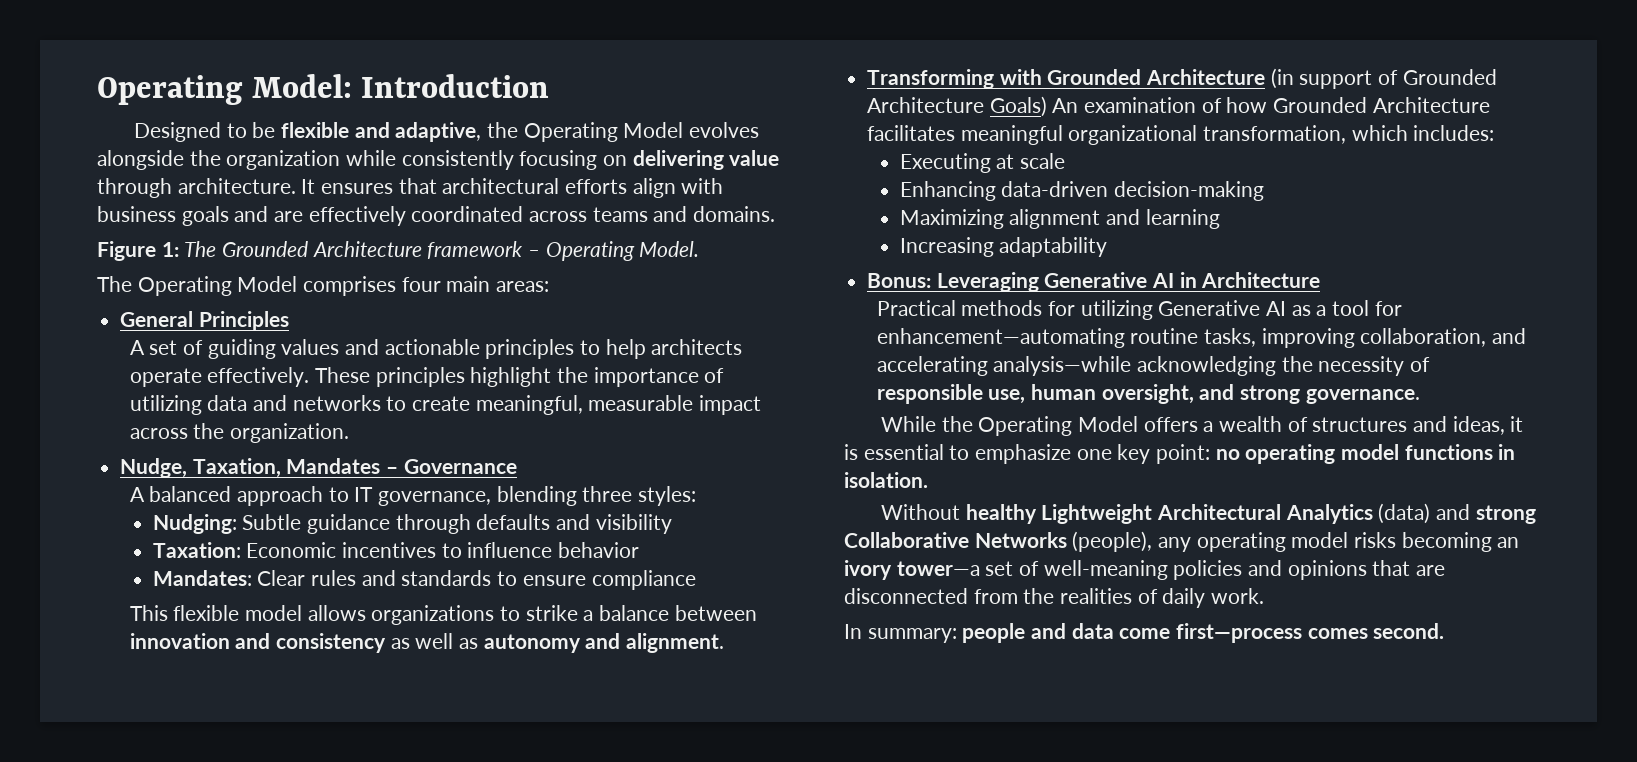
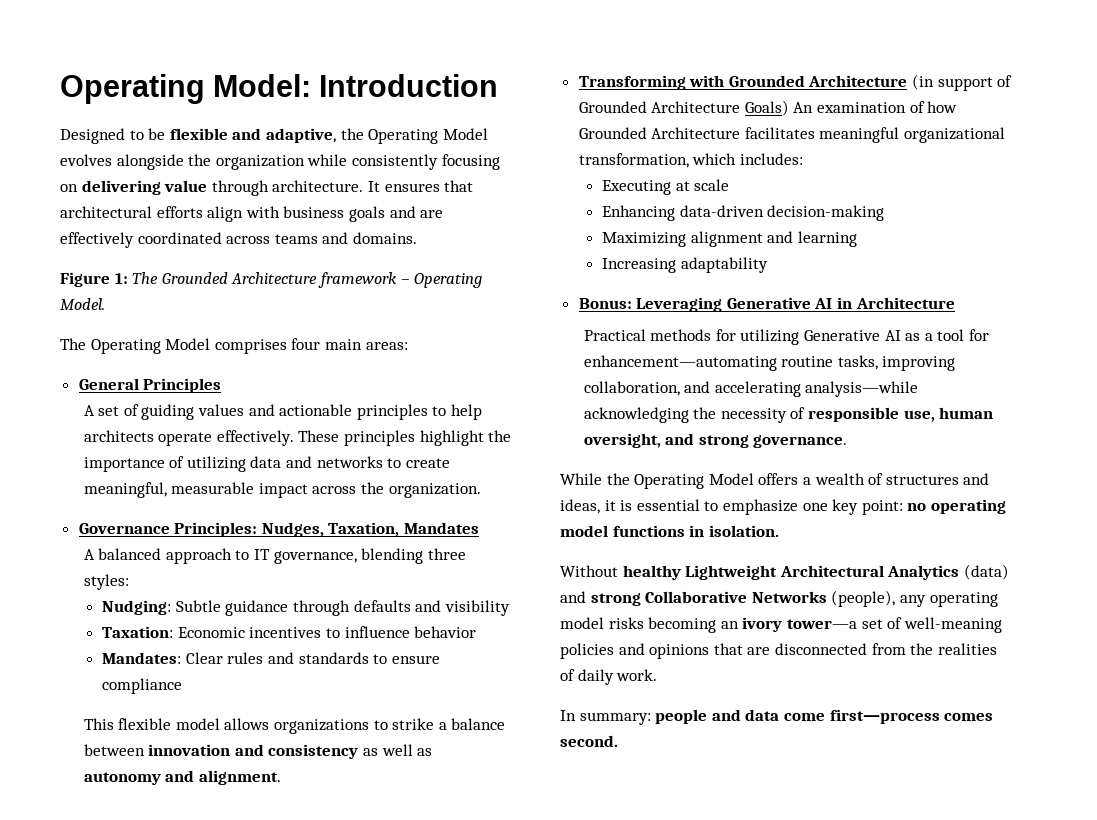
[120,458,188,478] Nudge, -> [78,522,324,537] Governance Principles: Nudges,
[386,459,517,474] – Governance -> (480, 528) none

